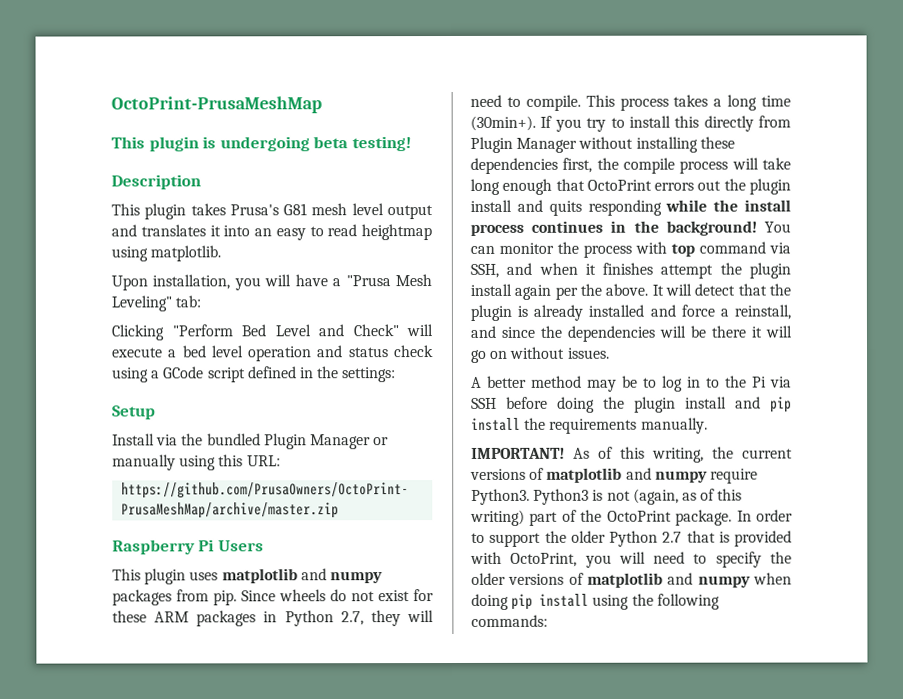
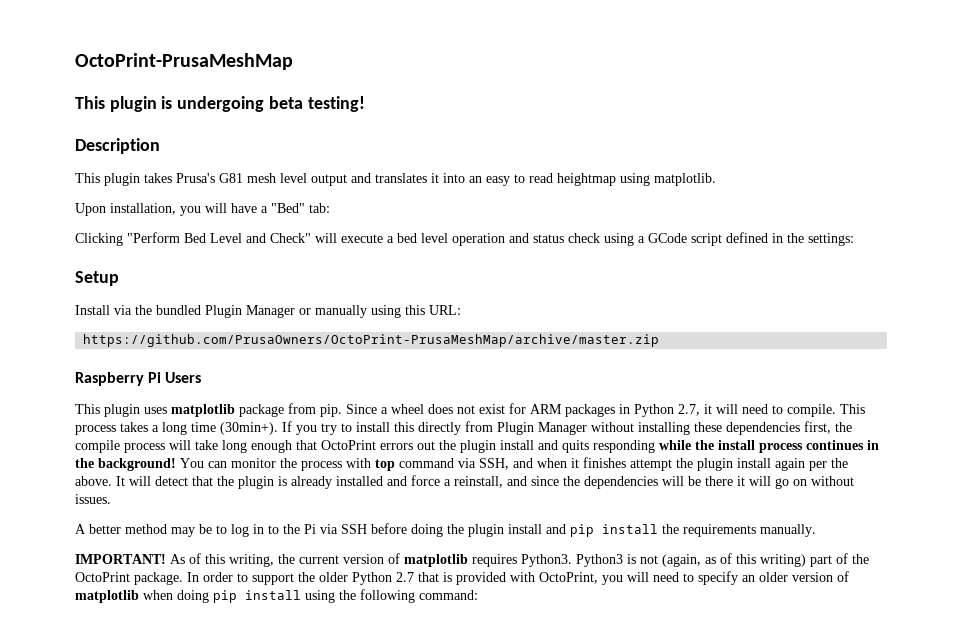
[345,274,432,287] [111,295,172,312] "Prusa Mesh Leveling" -> [271,203,305,213] "Bed"
[300,568,383,584] [112,589,347,606] and numpy packages from pip. Since wheels do -> [239,403,453,417] package from pip. Since a wheel does
[112,610,147,623] these -> (526, 408) none
[370,610,401,627] they -> [704,404,712,414] it
[470,467,758,484] versions of matplotlib and numpy require -> [343,553,517,567] version of matplotlib requires
[770,551,792,564] [471,572,751,588] the older versions of matplotlib and numpy -> [742,571,849,582] [75,590,139,603] an older version of matplotlib
[471,614,548,627] commands: -> [419,590,478,600] command:

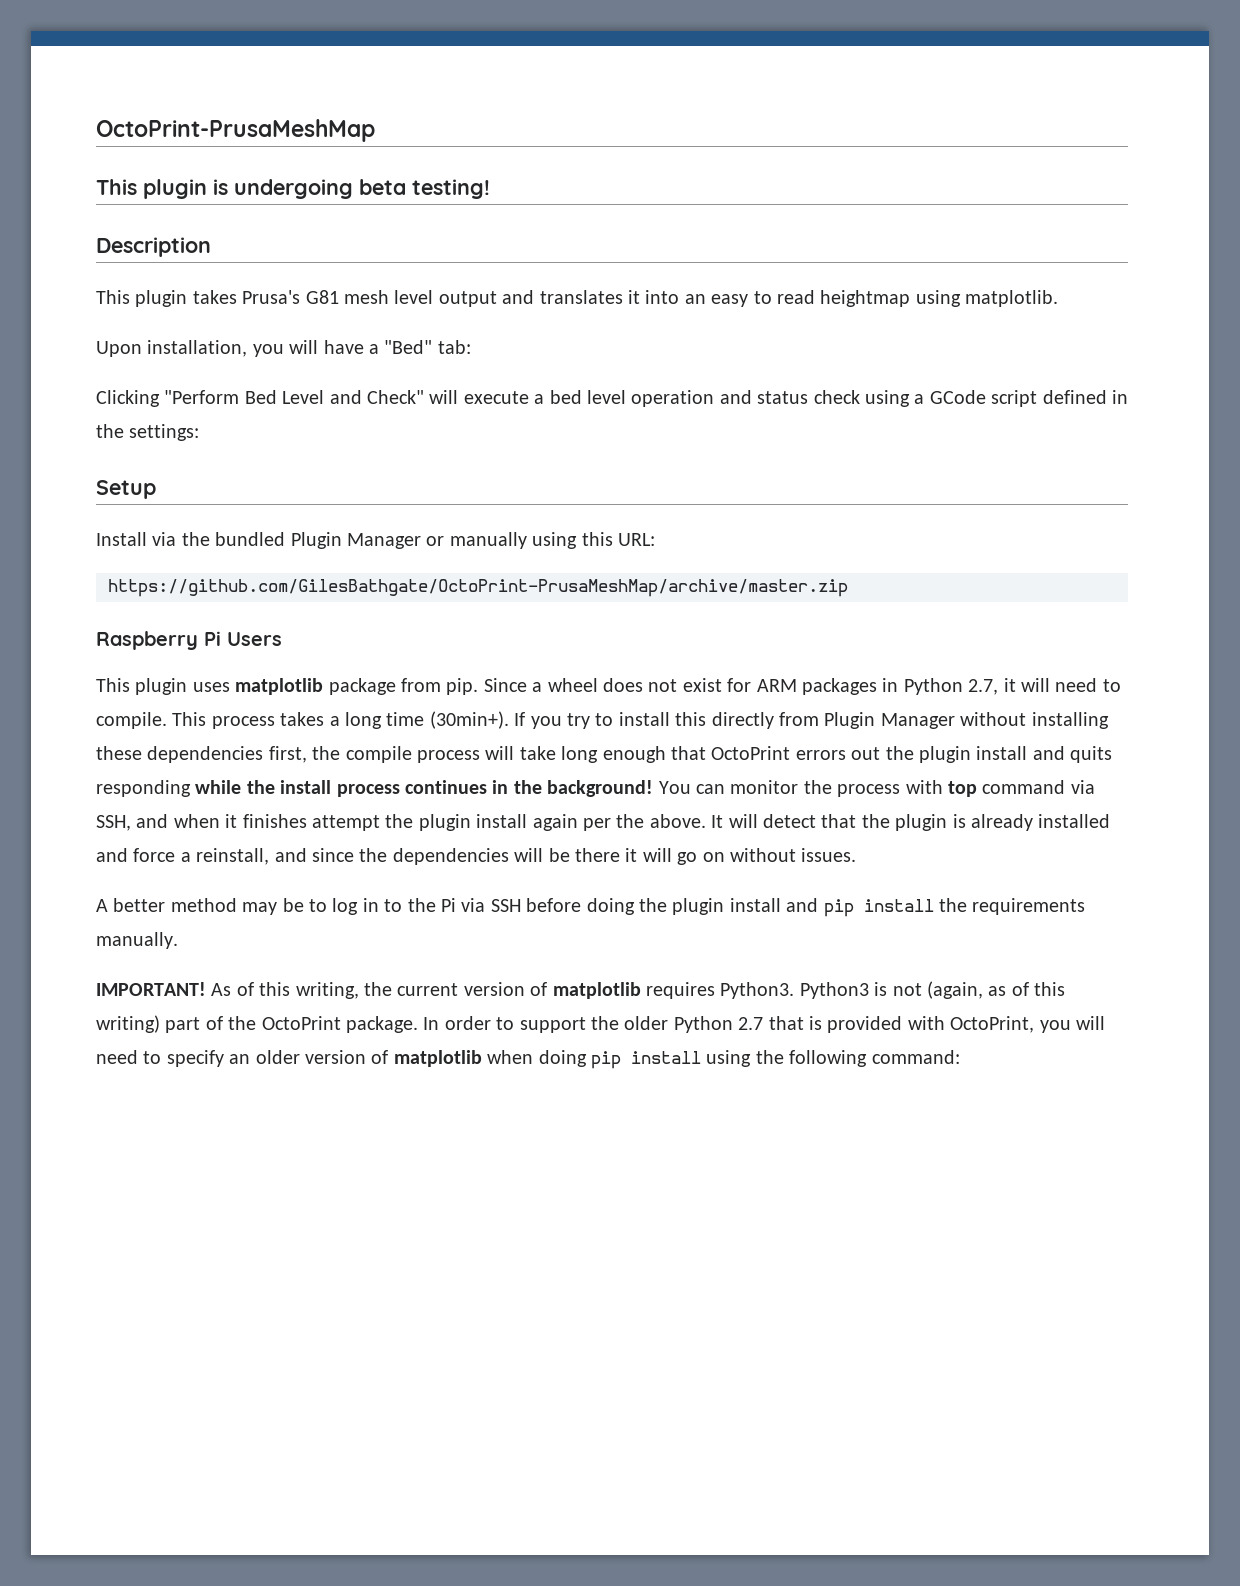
[83,334,660,347] https://github.com/PrusaOwners/OctoPrint-PrusaMeshMap/archive/master.zip -> [108,579,848,597] https://github.com/GilesBathgate/OctoPrint-PrusaMeshMap/archive/master.zip

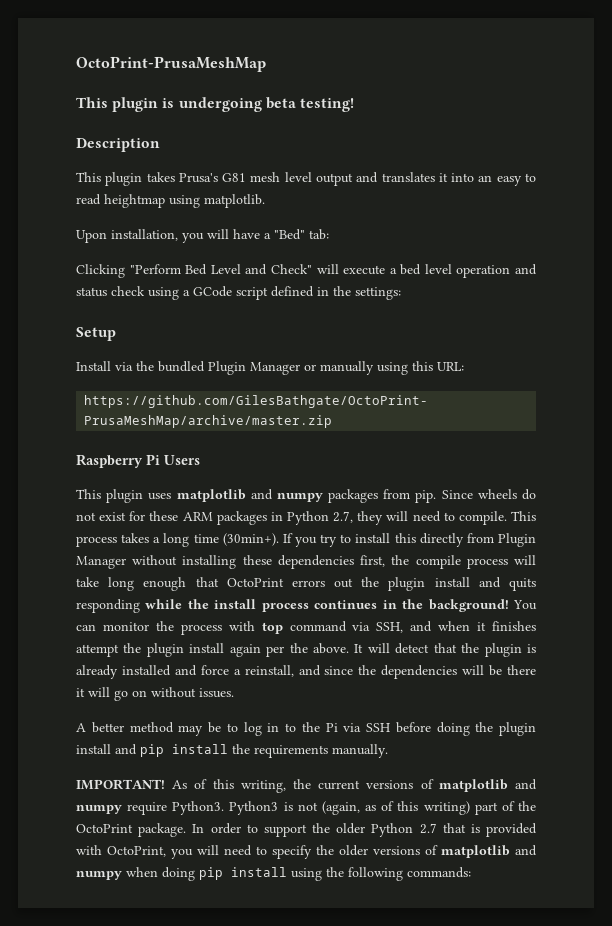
[328,678,643,695] package from pip. Since a wheel does -> [250,489,536,503] and numpy packages from pip. Since wheels do
(752, 685) none -> [149,511,179,521] these
[1003,678,1016,692] it -> [357,511,384,525] they
[463,982,715,999] version of matplotlib requires -> [366,779,537,792] [76,802,168,815] versions of matplotlib and numpy require
[229,1050,482,1067] an older version of matplotlib -> [316,845,537,858] [76,871,122,880] the older versions of matplotlib and numpy
[871,1050,960,1064] command: -> [407,867,471,878] commands:

